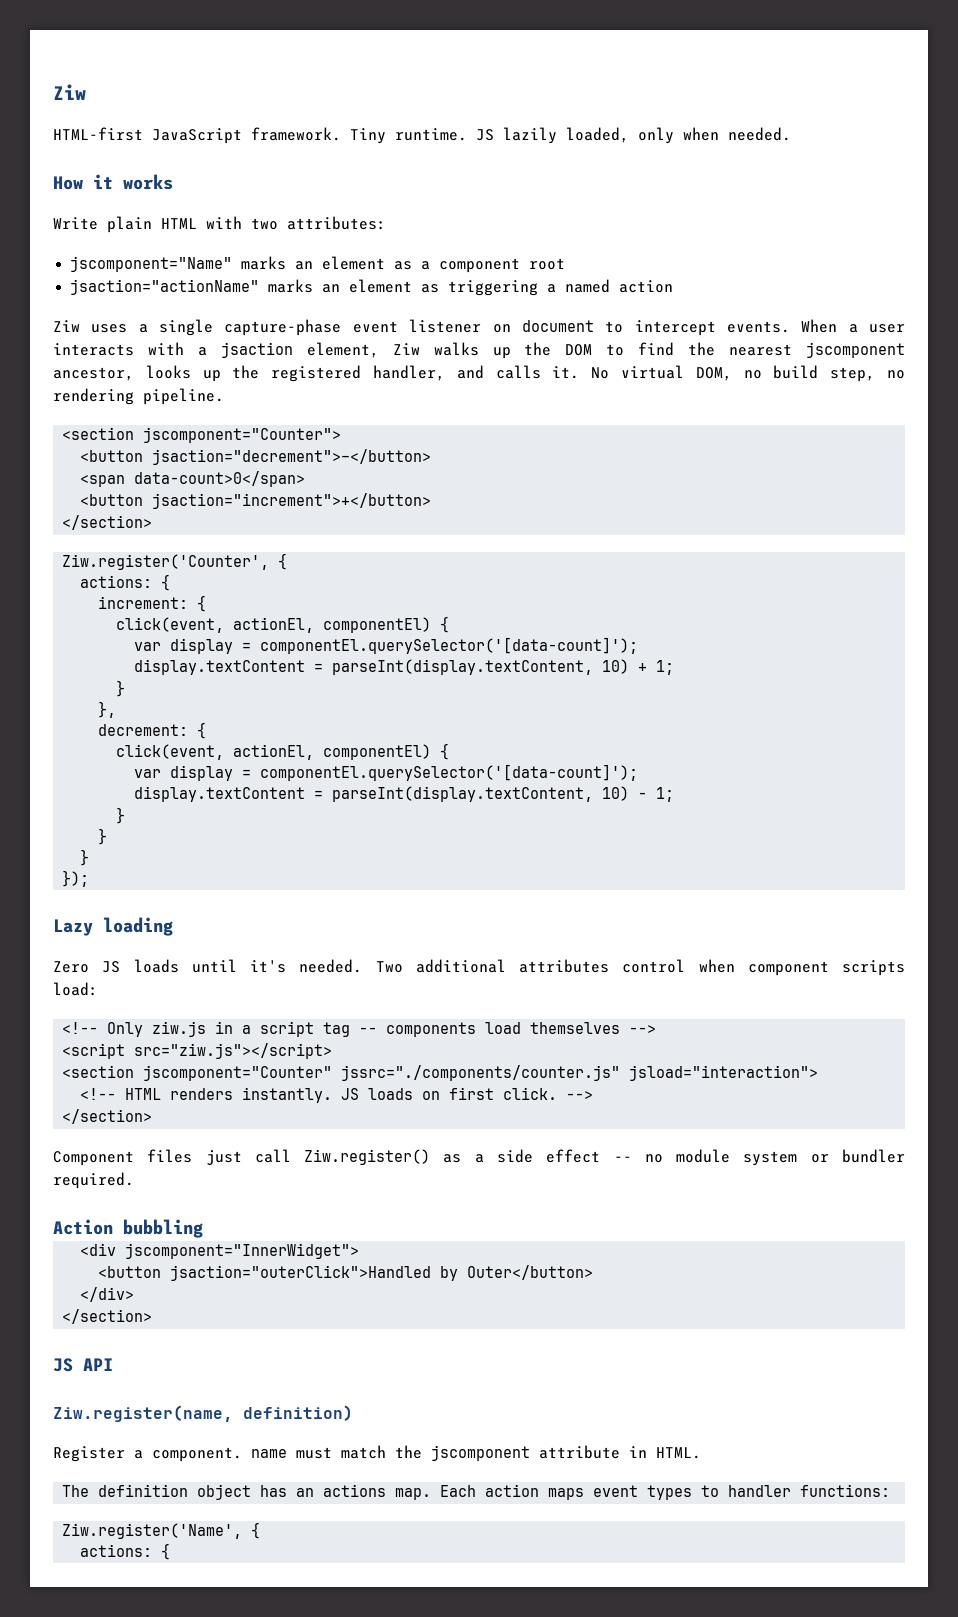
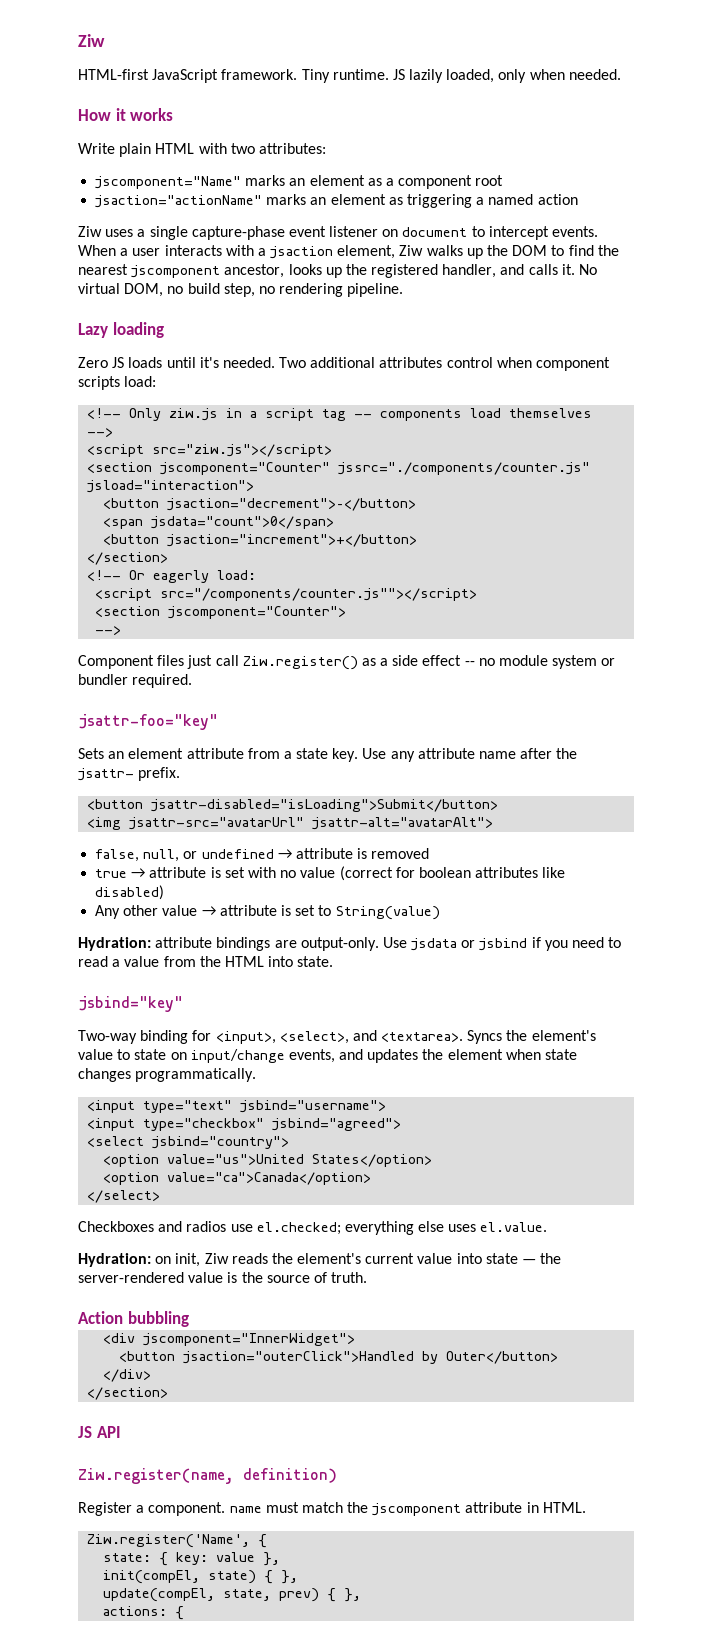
[62,427,342,443] [80,449,432,465] [80,471,306,487] [80,493,432,509] [62,515,153,530] [62,553,288,570] [80,574,171,591] [98,595,207,612] [116,616,450,633] [134,637,639,654] [134,659,675,675] [116,680,126,697] [98,701,117,718] [98,722,207,739] [116,743,450,760] [134,764,639,781] [134,786,675,802] [116,807,126,824] [98,828,108,845] [80,849,90,866] [62,870,90,887] // <section jscomponent="Counter"> // <button jsaction="decrement">–</button> // <span data-count>0</span> // <button jsaction="increment">+</button> // </section> // Ziw.register('Counter', { // actions: { // increment: { // click(event, actionEl, componentEl) { // var display = componentEl.querySelector('[data-count]'); // display.textContent = parseInt(display.textContent, 10) + 1; // } // }, // decrement: { // click(event, actionEl, componentEl) { // var display = componentEl.querySelector('[data-count]'); // display.textContent = parseInt(display.textContent, 10) - 1; // } // } // } // }); -> (404, 290) none
[80,1087,594,1103] [62,1109,153,1124] <!-- HTML renders instantly. JS loads on first click. --> // </section> -> [103,498,417,511] [103,516,335,529] [103,534,418,547] [87,552,169,565] [87,570,257,583] [95,588,478,601] [95,606,347,619] [95,626,122,635] <button jsaction="decrement">–</button> // <span jsdata="count">0</span> // <button jsaction="increment">+</button> // </section> // <!-- Or eagerly load: // <script src="/components/counter.js""></script> // <section jscomponent="Counter"> // -->
(134, 1180) none -> [78,714,218,730] [78,748,578,762] [78,767,181,781] [87,799,499,812] [87,817,494,830] [95,848,430,862] [95,866,566,881] [95,885,165,900] [95,905,440,920] [78,937,622,951] [78,956,334,967] [78,996,183,1012] [78,1030,596,1044] [78,1049,578,1063] [78,1068,257,1082] [87,1100,387,1113] [87,1118,402,1131] [87,1136,290,1149] [103,1154,433,1167] [103,1172,372,1185] [87,1190,161,1203] [78,1221,548,1235] [78,1253,562,1267] [78,1272,368,1283] // jsattr-foo="key" // Sets an element attribute from a state key. Use any attribute name after the jsattr- prefix. // <button jsattr-disabled="isLoading">Submit</button> // <img jsattr-src="avatarUrl" jsattr-alt="avatarAlt"> // false, null, or undefined → attribute is removed // true → attribute is set with no value (correct for boolean attributes like disabled) // Any other value → attribute is set to String(value) // Hydration: attribute bindings are output-only. Use jsdata or jsbind if you need to read a value from the HTML into state. // jsbind="key" // Two-way binding for <input>, <select>, and <textarea>. Syncs the element's value to state on input/change events, and updates the element when state changes programmatically. // <input type="text" jsbind="username"> // <input type="checkbox" jsbind="agreed"> // <select jsbind="country"> // <option value="us">United States</option> // <option value="ca">Canada</option> // </select> // Checkboxes and radios use el.checked; everything else uses el.value. // Hydration: on init, Ziw reads the element's current value into state — the server-rendered value is the source of truth.
[62,1484,891,1500] [62,1522,261,1539] The definition object has an actions map. Each action maps event types to handler functions: // Ziw.register('Name', { -> [87,1534,268,1548] [103,1552,281,1566] [103,1570,299,1584] [103,1588,362,1602] Ziw.register('Name', { // state: { key: value }, // init(compEl, state) { }, // update(compEl, state, prev) { },

